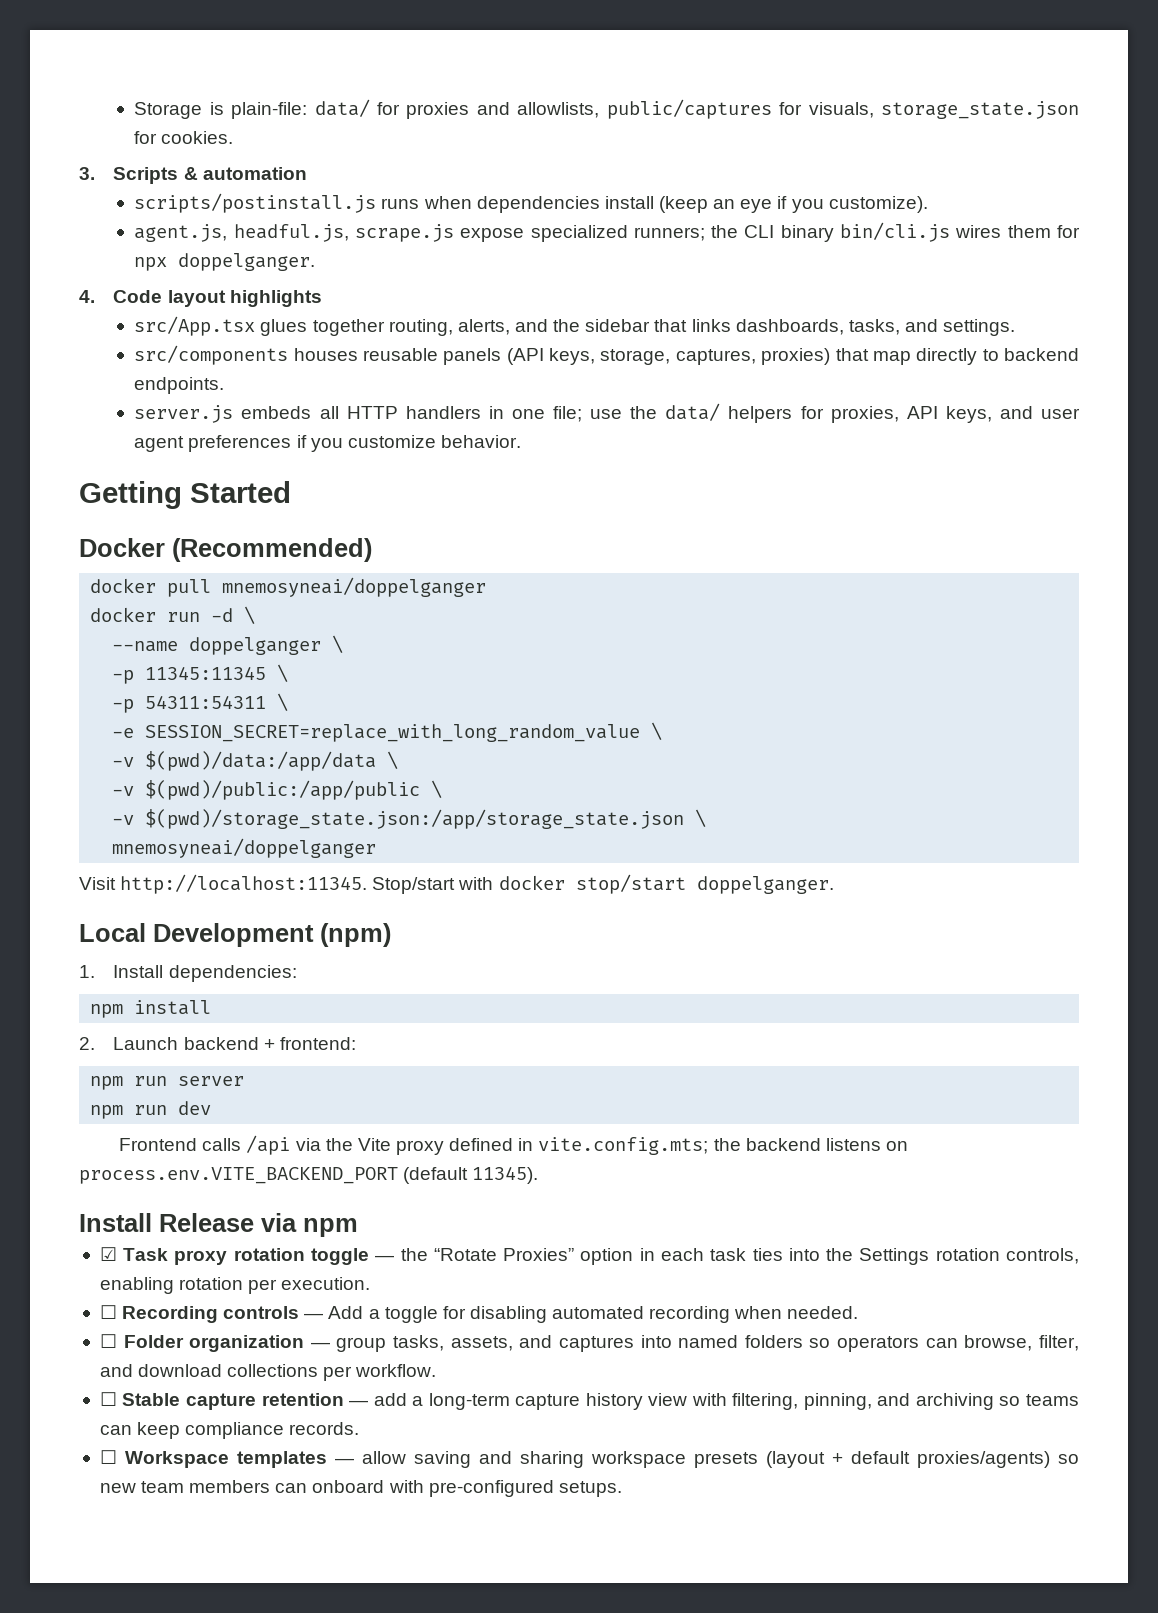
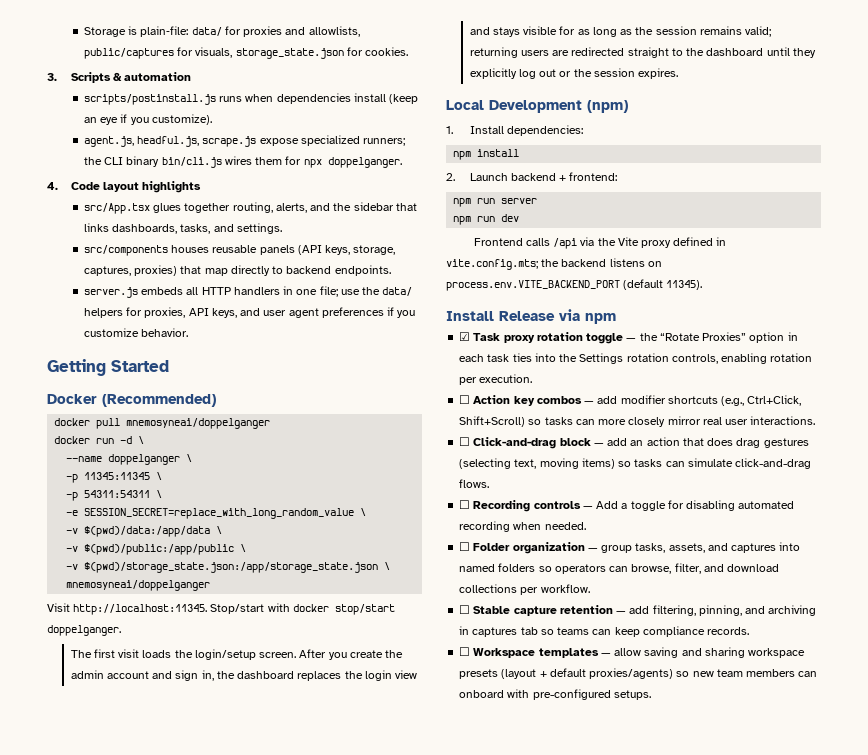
(834, 885) none -> [70,649,404,660] [70,670,418,681] [469,26,772,37] [469,47,816,58] [469,68,679,79] // The first visit loads the login/setup screen. After you create the admin account and sign in, the dashboard replaces the login view and stays visible for as long as the session remains valid; returning users are redirected straight to the dashboard until they explicitly log out or the session expires.
(371, 1283) none -> [459,395,802,406] [459,416,816,427] [459,437,809,449] [459,458,812,469] [459,479,490,488] // ☐ Action key combos — add modifier shortcuts (e.g., Ctrl+Click, Shift+Scroll) so tasks can more closely mirror real user interactions. // ☐ Click-and-drag block — add an action that does drag gestures (selecting text, moving items) so tasks can simulate click-and-drag flows.
[412,1393,727,1410] a long-term capture history view with -> (650, 610) none
(994, 1401) none -> [459,626,538,637] in captures tab

